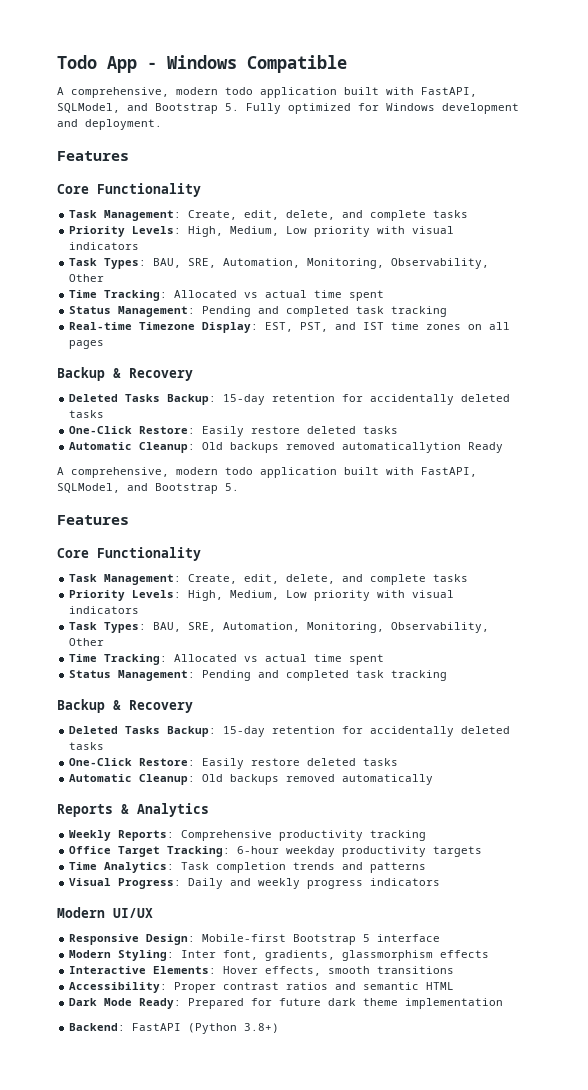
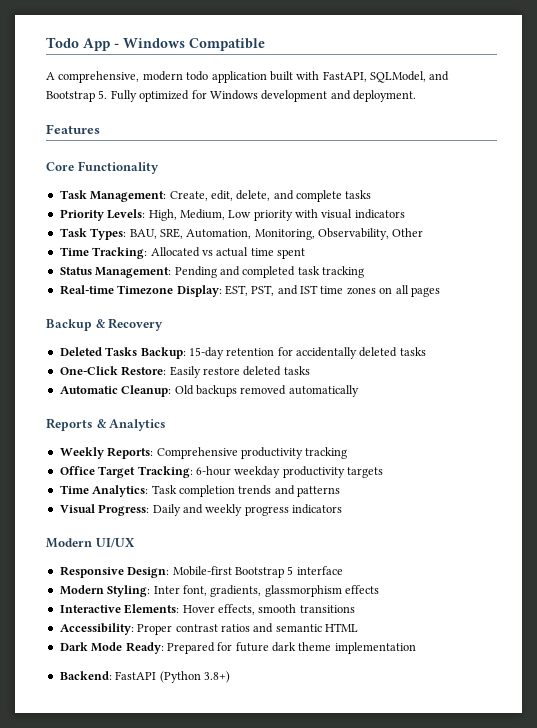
[69,442,504,453] [57,467,477,478] [57,483,239,494] [57,515,129,525] [57,547,201,561] [69,574,469,585] [69,590,455,601] [69,606,140,614] [69,622,490,633] [69,638,105,646] [69,654,385,665] [69,670,448,681] [57,699,193,713] [69,726,511,737] [69,742,105,750] [69,758,399,769] // Automatic Cleanup: Old backups removed automaticallytion Ready // A comprehensive, modern todo application built with FastAPI, SQLModel, and Bootstrap 5. // Features // Core Functionality // Task Management: Create, edit, delete, and complete tasks // Priority Levels: High, Medium, Low priority with visual indicators // Task Types: BAU, SRE, Automation, Monitoring, Observability, Other // Time Tracking: Allocated vs actual time spent // Status Management: Pending and completed task tracking // Backup & Recovery // Deleted Tasks Backup: 15-day retention for accidentally deleted tasks // One-Click Restore: Easily restore deleted tasks -> (310, 370) none

